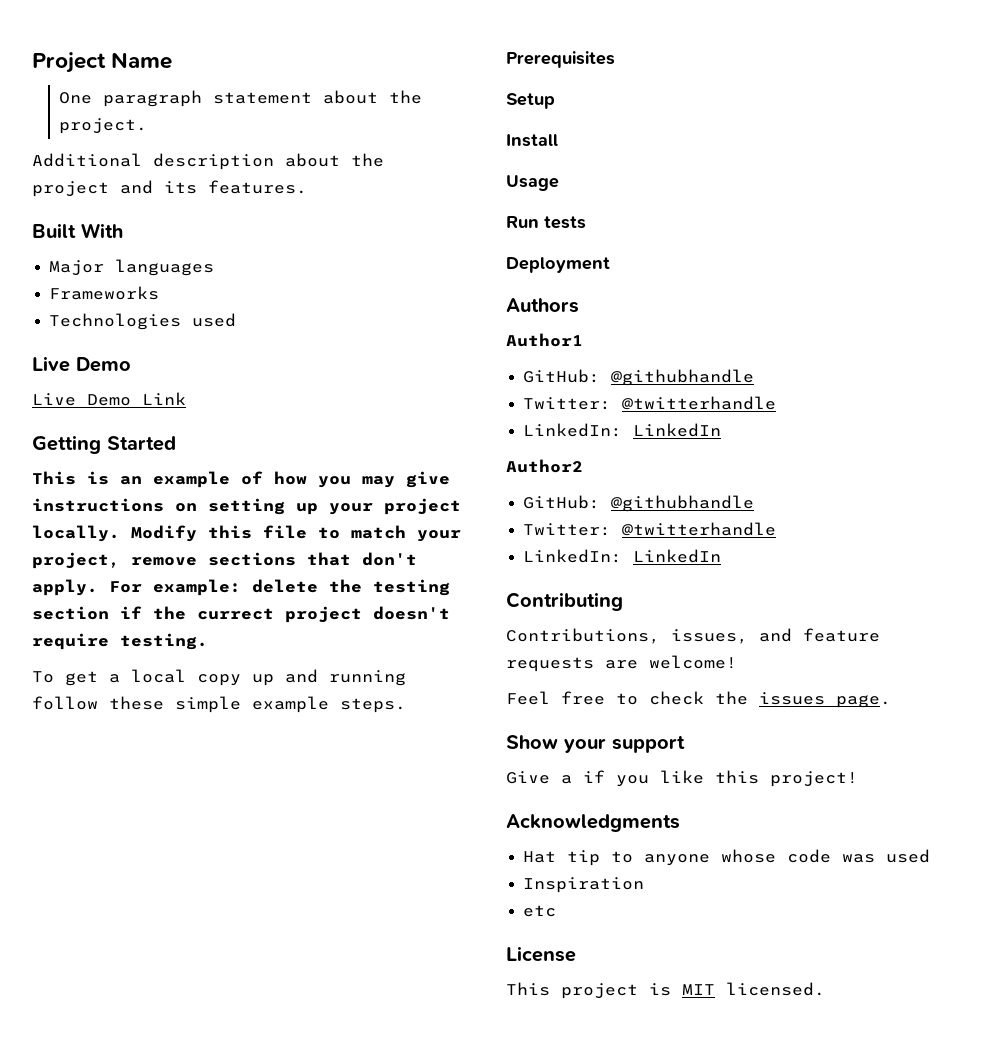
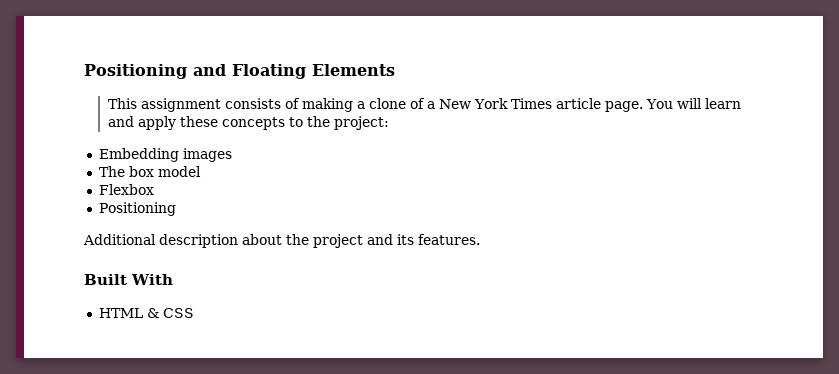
[32,52,173,73] [58,90,422,107] [58,118,147,134] Project Name // One paragraph statement about the project. -> [84,64,395,79] [107,98,741,112] [107,116,389,130] [98,148,232,162] [98,166,201,177] [98,184,154,195] [98,202,176,216] Positioning and Floating Elements // This assignment consists of making a clone of a New York Times article page. You will learn and apply these concepts to the project: // Embedding images // The box model // Flexbox // Positioning
[49,259,215,276] [49,286,160,300] [49,313,237,330] [32,356,131,372] [32,392,186,406] [32,435,176,454] [32,471,450,488] [32,498,461,515] [32,525,461,542] [32,552,417,569] [32,579,450,596] [32,606,450,623] [32,633,208,650] [32,669,406,686] [32,696,406,713] [506,51,615,68] [506,93,555,109] [506,134,558,147] [506,175,559,191] [506,216,586,229] [506,257,610,273] [506,298,579,313] [506,333,583,347] [523,369,755,386] [523,396,777,410] [523,423,722,437] [506,459,583,473] [523,495,755,512] [523,522,777,536] [523,549,722,563] [506,592,623,611] [506,628,880,644] [506,655,737,672] [506,691,891,708] [506,735,685,753] [506,770,858,787] [506,814,680,832] [523,849,931,866] [523,877,645,893] [523,905,557,917] [506,946,576,962] [506,982,825,999] Major languages // Frameworks // Technologies used // Live Demo // Live Demo Link // Getting Started // This is an example of how you may give instructions on setting up your project locally. Modify this file to match your project, remove sections that don't apply. For example: delete the testing section if the currect project doesn't require testing. // To get a local copy up and running follow these simple example steps. // Prerequisites // Setup // Install // Usage // Run tests // Deployment // Authors // Author1 // GitHub: @githubhandle // Twitter: @twitterhandle // LinkedIn: LinkedIn // Author2 // GitHub: @githubhandle // Twitter: @twitterhandle // LinkedIn: LinkedIn // Contributing // Contributions, issues, and feature requests are welcome! // Feel free to check the issues page. // Show your support // Give a if you like this project! // Acknowledgments // Hat tip to anyone whose code was used // Inspiration // etc // License // This project is MIT licensed. -> [98,308,194,318] HTML & CSS

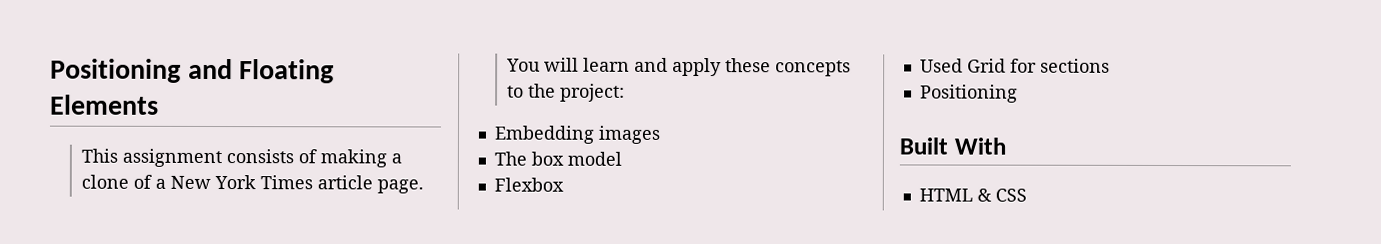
[98,202,176,216] [83,234,480,248] Positioning // Additional description about the project and its features. -> [919,58,1110,73] [919,84,1018,103] Used Grid for sections // Positioning

